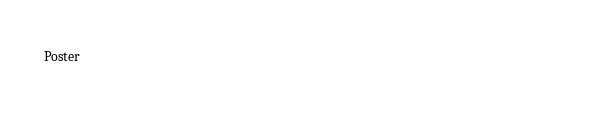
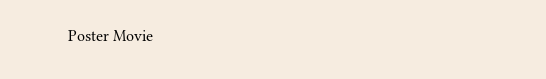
(80, 56) none -> [113,30,154,41] Movie

